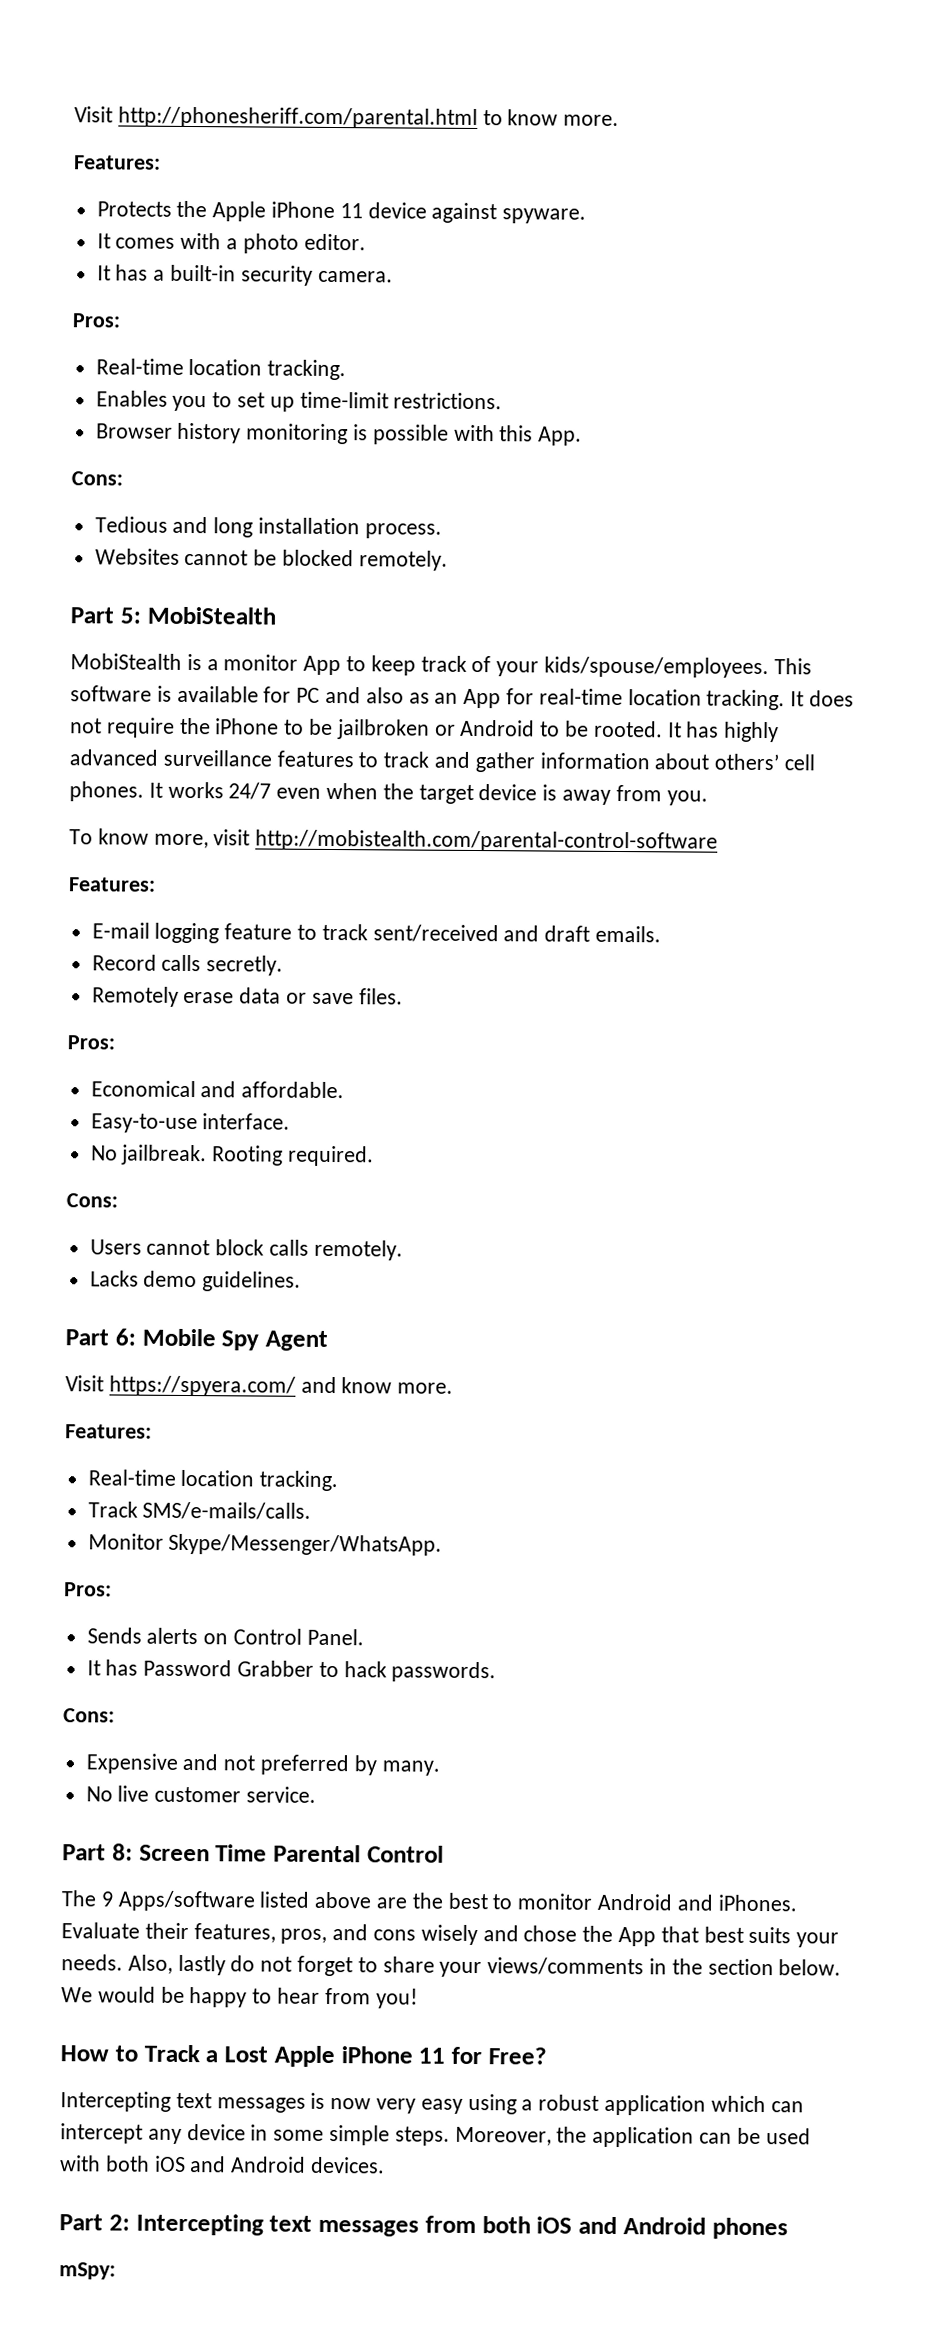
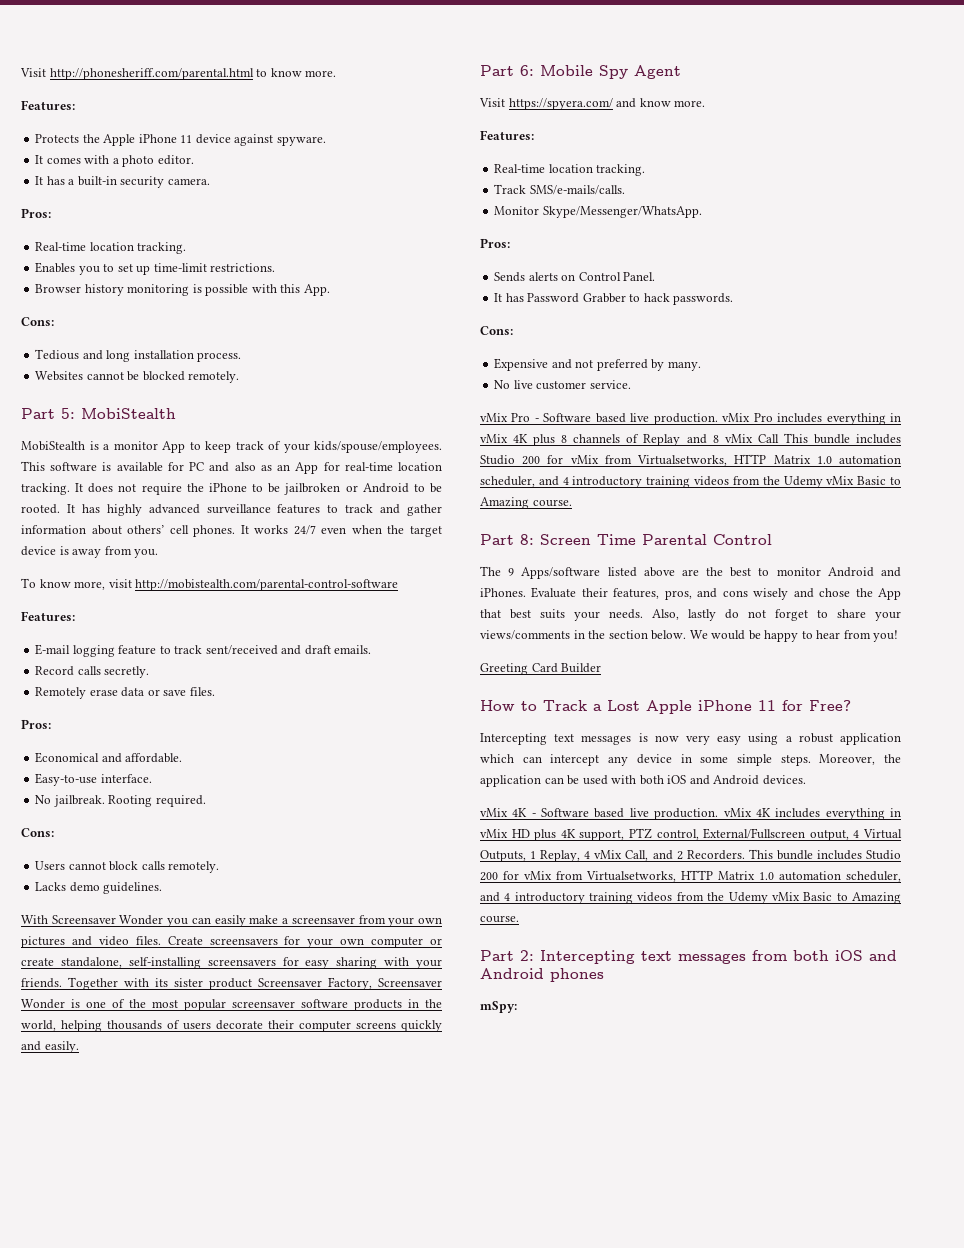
(302, 1281) none -> [21,915,443,927] [21,936,442,948] [21,957,442,969] [21,977,442,990] [21,999,442,1011] [21,1020,442,1032] [21,1041,79,1053] // With Screensaver Wonder you can easily make a screensaver from your own pictures and video files. Create screensavers for your own computer or create standalone, self-installing screensavers for easy sharing with your friends. Together with its sister product Screensaver Factory, Screensaver Wonder is one of the most popular screensaver software products in the world, helping thousands of users decorate their computer screens quickly and easily.
(317, 1794) none -> [480,413,901,425] [480,433,901,446] [480,454,901,466] [480,476,901,488] [480,497,572,509] // vMix Pro - Software based live production. vMix Pro includes everything in vMix 4K plus 8 channels of Replay and 8 vMix Call This bundle includes Studio 200 for vMix from Virtualsetworks, HTTP Matrix 1.0 automation scheduler, and 4 introductory training videos from the Udemy vMix Basic to Amazing course.
(418, 1998) none -> [480,663,602,675] // Greeting Card Builder
(386, 2165) none -> [480,808,901,820] [480,828,902,841] [480,849,901,862] [480,870,901,882] [480,892,901,904] [480,915,519,923] // vMix 4K - Software based live production. vMix 4K includes everything in vMix HD plus 4K support, PTZ control, External/Fullscreen output, 4 Virtual Outputs, 1 Replay, 4 vMix Call, and 2 Recorders. This bundle includes Studio 200 for vMix from Virtualsetworks, HTTP Matrix 1.0 automation scheduler, and 4 introductory training videos from the Udemy vMix Basic to Amazing course.

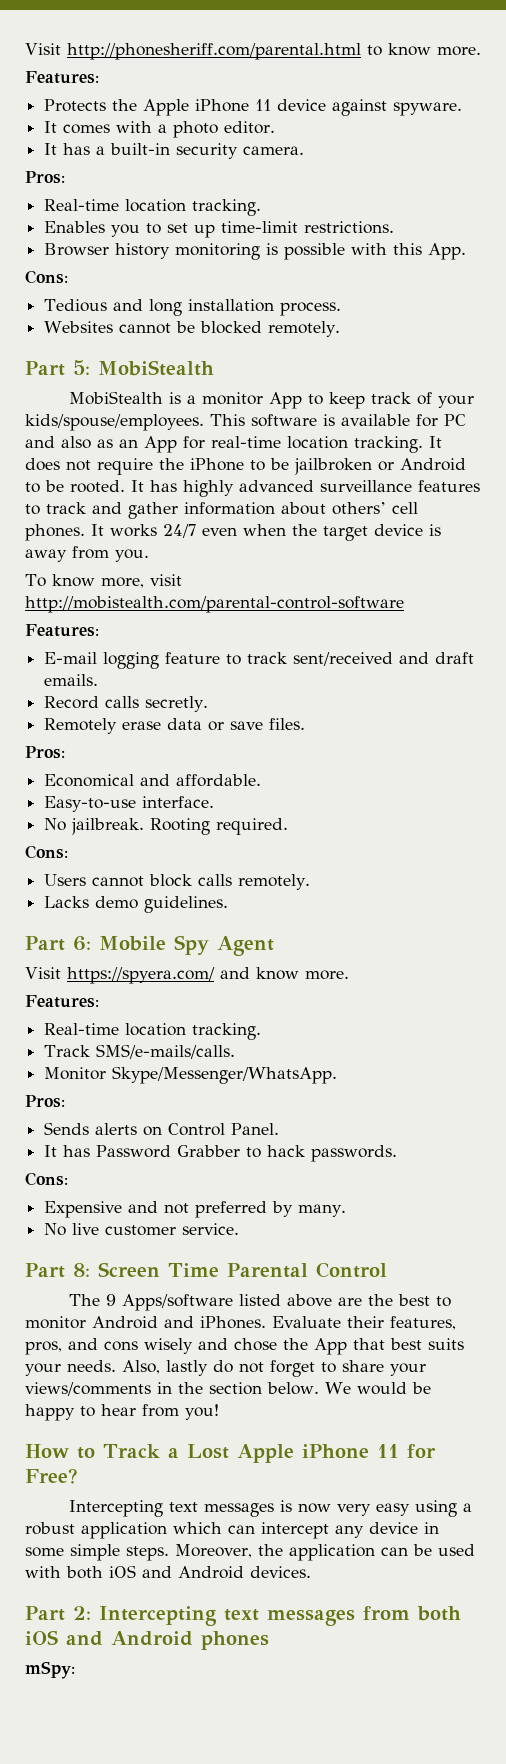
[21,915,443,927] [21,936,442,948] [21,957,442,969] [21,977,442,990] [21,999,442,1011] [21,1020,442,1032] [21,1041,79,1053] // With Screensaver Wonder you can easily make a screensaver from your own pictures and video files. Create screensavers for your own computer or create standalone, self-installing screensavers for easy sharing with your friends. Together with its sister product Screensaver Factory, Screensaver Wonder is one of the most popular screensaver software products in the world, helping thousands of users decorate their computer screens quickly and easily. -> (229, 904) none
[480,413,901,425] [480,433,901,446] [480,454,901,466] [480,476,901,488] [480,497,572,509] // vMix Pro - Software based live production. vMix Pro includes everything in vMix 4K plus 8 channels of Replay and 8 vMix Call This bundle includes Studio 200 for vMix from Virtualsetworks, HTTP Matrix 1.0 automation scheduler, and 4 introductory training videos from the Udemy vMix Basic to Amazing course. -> (240, 1229) none
[480,663,602,675] // Greeting Card Builder -> (219, 1412) none
[480,808,901,820] [480,828,902,841] [480,849,901,862] [480,870,901,882] [480,892,901,904] [480,915,519,923] // vMix 4K - Software based live production. vMix 4K includes everything in vMix HD plus 4K support, PTZ control, External/Fullscreen output, 4 Virtual Outputs, 1 Replay, 4 vMix Call, and 2 Recorders. This bundle includes Studio 200 for vMix from Virtualsetworks, HTTP Matrix 1.0 automation scheduler, and 4 introductory training videos from the Udemy vMix Basic to Amazing course. -> (311, 1572) none

